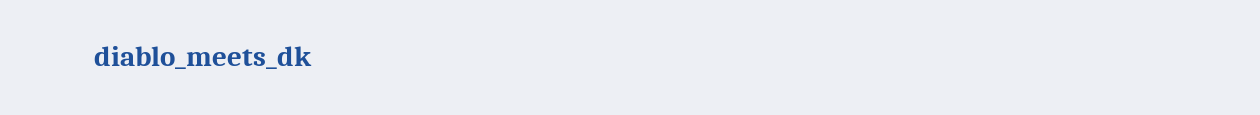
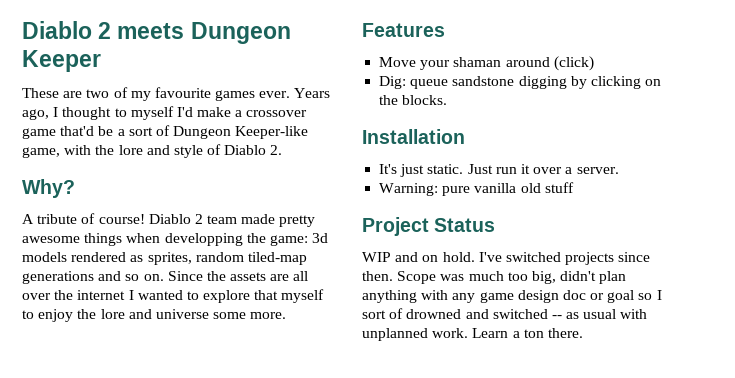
[94,46,312,69] diablo_meets_dk -> [22,21,291,44] [22,50,101,72] [22,87,331,101] [22,106,308,120] [22,125,309,139] [22,144,283,158] [22,179,75,198] [22,213,316,227] [22,233,329,246] [22,252,307,265] [22,271,309,284] [22,289,325,303] [22,309,287,322] [362,23,445,37] [379,56,594,71] [379,76,662,89] [379,95,448,105] [362,129,465,144] [379,164,619,177] [379,182,574,196] [362,217,496,236] [362,252,651,265] [362,271,627,284] [362,290,662,303] [362,308,648,319] [362,328,583,341] Diablo 2 meets Dungeon Keeper // These are two of my favourite games ever. Years ago, I thought to myself I'd make a crossover game that'd be a sort of Dungeon Keeper-like game, with the lore and style of Diablo 2. // Why? // A tribute of course! Diablo 2 team made pretty awesome things when developping the game: 3d models rendered as sprites, random tiled-map generations and so on. Since the assets are all over the internet I wanted to explore that myself to enjoy the lore and universe some more. // Features // Move your shaman around (click) // Dig: queue sandstone digging by clicking on the blocks. // Installation // It's just static. Just run it over a server. // Warning: pure vanilla old stuff // Project Status // WIP and on hold. I've switched projects since then. Scope was much too big, didn't plan anything with any game design doc or goal so I sort of drowned and switched -- as usual with unplanned work. Learn a ton there.

